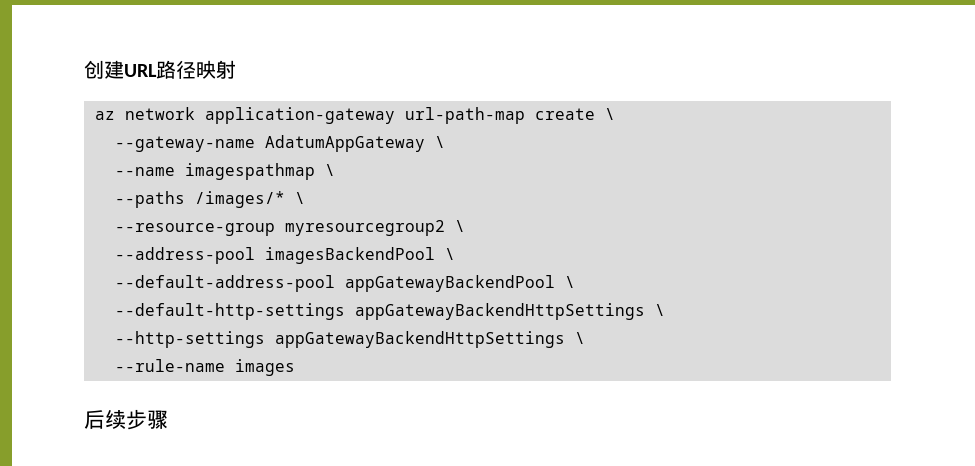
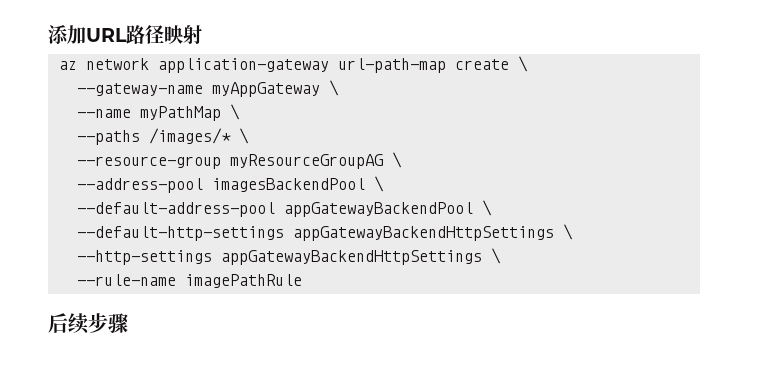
[84,60,124,79] 创建 -> [48,25,86,44] 添加
[264,135,425,152] AdatumAppGateway -> [211,82,320,97] myAppGateway
[184,163,315,180] imagespathmap -> [139,106,221,121] myPathMap
[284,220,445,236] myresourcegroup2 -> [229,154,383,169] myResourceGroupAG
[234,359,295,376] images -> [184,274,302,288] imagePathRule

